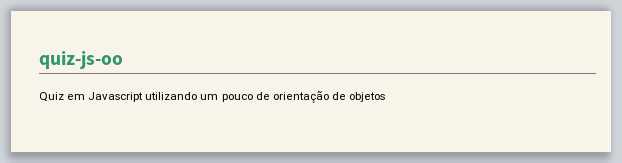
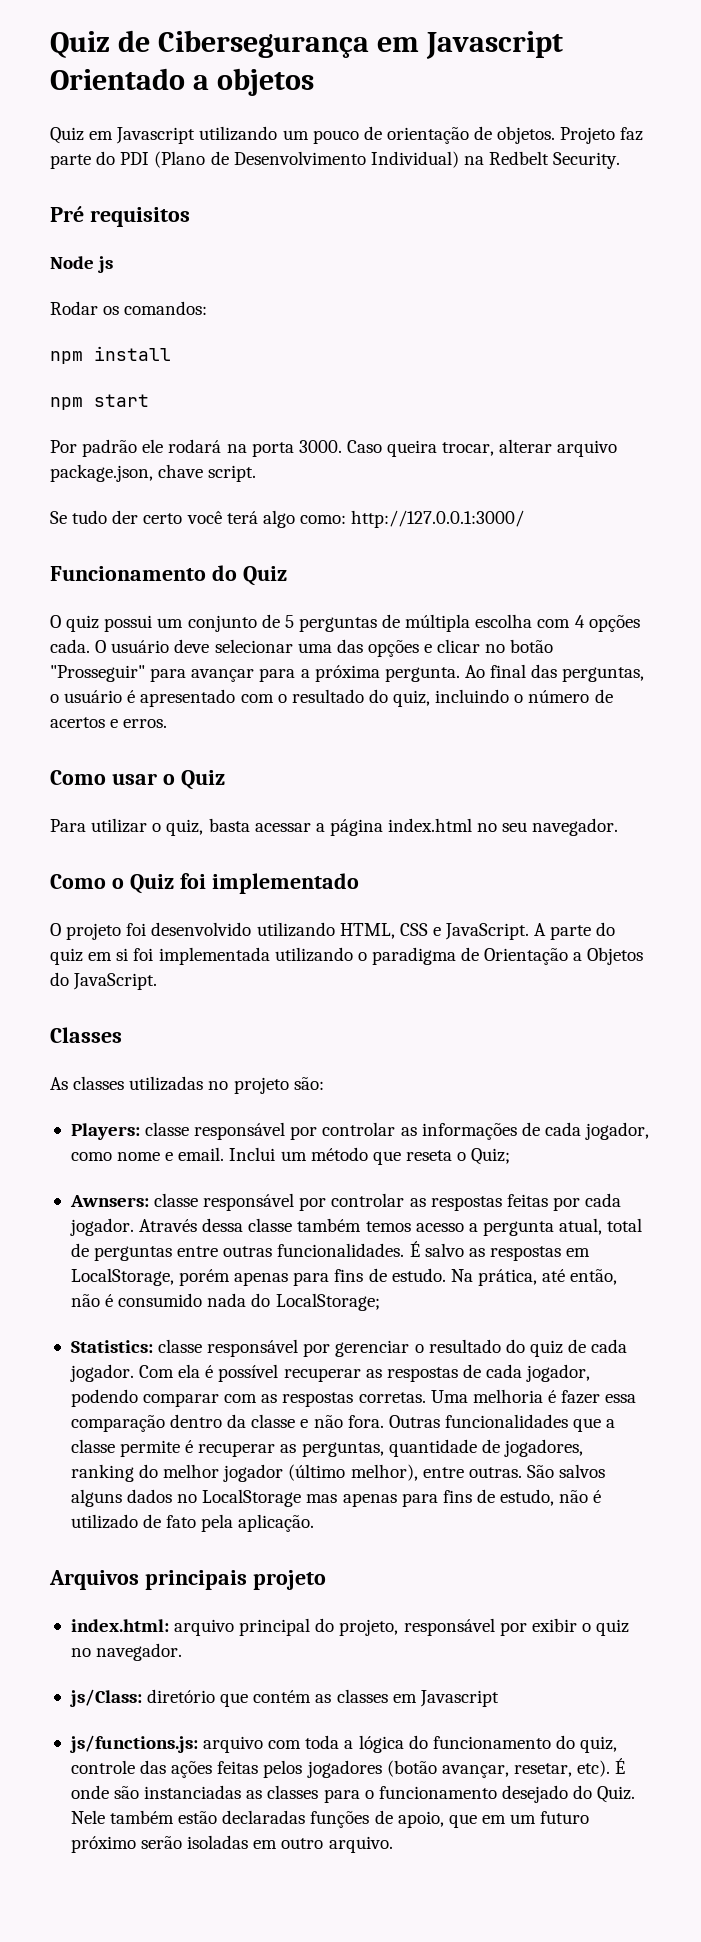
[39,51,123,69] quiz-js-oo -> [50,30,563,59] [50,68,314,96] Quiz de Cibersegurança em Javascript Orientado a objetos
[348,92,385,102] objetos -> [497,126,644,144] [50,151,621,169] [50,206,190,227] [50,256,114,273] [50,301,208,315] [50,346,171,364] [50,394,149,410] [50,439,618,457] [50,464,257,482] [50,510,525,528] [50,565,287,586] [50,614,640,632] [50,639,554,657] [50,664,645,682] [50,689,613,707] [50,717,168,728] [50,770,225,790] [50,818,619,836] [50,873,359,894] [50,922,616,940] [50,947,644,965] [50,972,158,990] [50,1027,122,1043] [50,1076,324,1094] [70,1122,650,1140] [70,1147,511,1165] [69,1193,622,1211] [69,1218,643,1236] [70,1241,591,1261] [70,1268,618,1286] [70,1293,380,1311] [70,1339,628,1357] [69,1364,591,1382] [70,1389,637,1407] [70,1414,616,1432] [70,1439,583,1457] [70,1464,606,1482] [70,1489,602,1507] [70,1514,315,1532] [49,1570,326,1590] [70,1618,630,1636] [70,1643,183,1661] [69,1689,499,1707] [69,1735,618,1753] [70,1758,626,1778] [70,1785,636,1803] [70,1810,590,1828] [70,1835,393,1853] objetos. Projeto faz parte do PDI (Plano de Desenvolvimento Individual) na Redbelt Security. // Pré requisitos // Node js // Rodar os comandos: // npm install // npm start // Por padrão ele rodará na porta 3000. Caso queira trocar, alterar arquivo package.json, chave script. // Se tudo der certo você terá algo como: http://127.0.0.1:3000/ // Funcionamento do Quiz // O quiz possui um conjunto de 5 perguntas de múltipla escolha com 4 opções cada. O usuário deve selecionar uma das opções e clicar no botão "Prosseguir" para avançar para a próxima pergunta. Ao final das perguntas, o usuário é apresentado com o resultado do quiz, incluindo o número de acertos e erros. // Como usar o Quiz // Para utilizar o quiz, basta acessar a página index.html no seu navegador. // Como o Quiz foi implementado // O projeto foi desenvolvido utilizando HTML, CSS e JavaScript. A parte do quiz em si foi implementada utilizando o paradigma de Orientação a Objetos do JavaScript. // Classes // As classes utilizadas no projeto são: // Players: classe responsável por controlar as informações de cada jogador, como nome e email. Inclui um método que reseta o Quiz; // Awnsers: classe responsável por controlar as respostas feitas por cada jogador. Através dessa classe também temos acesso a pergunta atual, total de perguntas entre outras funcionalidades. É salvo as respostas em LocalStorage, porém apenas para fins de estudo. Na prática, até então, não é consumido nada do LocalStorage; // Statistics: classe responsável por gerenciar o resultado do quiz de cada jogador. Com ela é possível recuperar as respostas de cada jogador, podendo comparar com as respostas corretas. Uma melhoria é fazer essa comparação dentro da classe e não fora. Outras funcionalidades que a classe permite é recuperar as perguntas, quantidade de jogadores, ranking do melhor jogador (último melhor), entre outras. São salvos alguns dados no LocalStorage mas apenas para fins de estudo, não é utilizado de fato pela aplicação. // Arquivos principais projeto // index.html: arquivo principal do projeto, responsável por exibir o quiz no navegador. // js/Class: diretório que contém as classes em Javascript // js/functions.js: arquivo com toda a lógica do funcionamento do quiz, controle das ações feitas pelos jogadores (botão avançar, resetar, etc). É onde são instanciadas as classes para o funcionamento desejado do Quiz. Nele também estão declaradas funções de apoio, que em um futuro próximo serão isoladas em outro arquivo.

